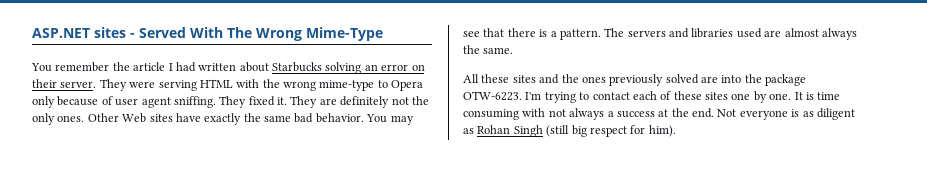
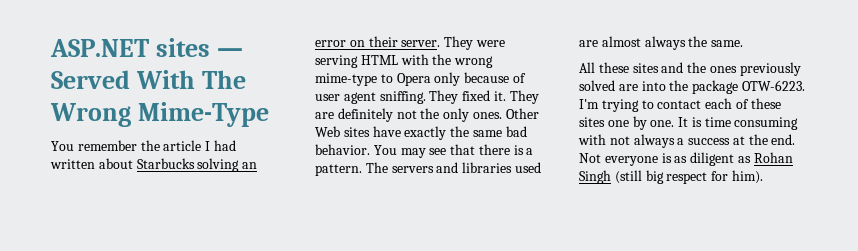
[129,33,135,38] - -> [216,48,243,57] —

